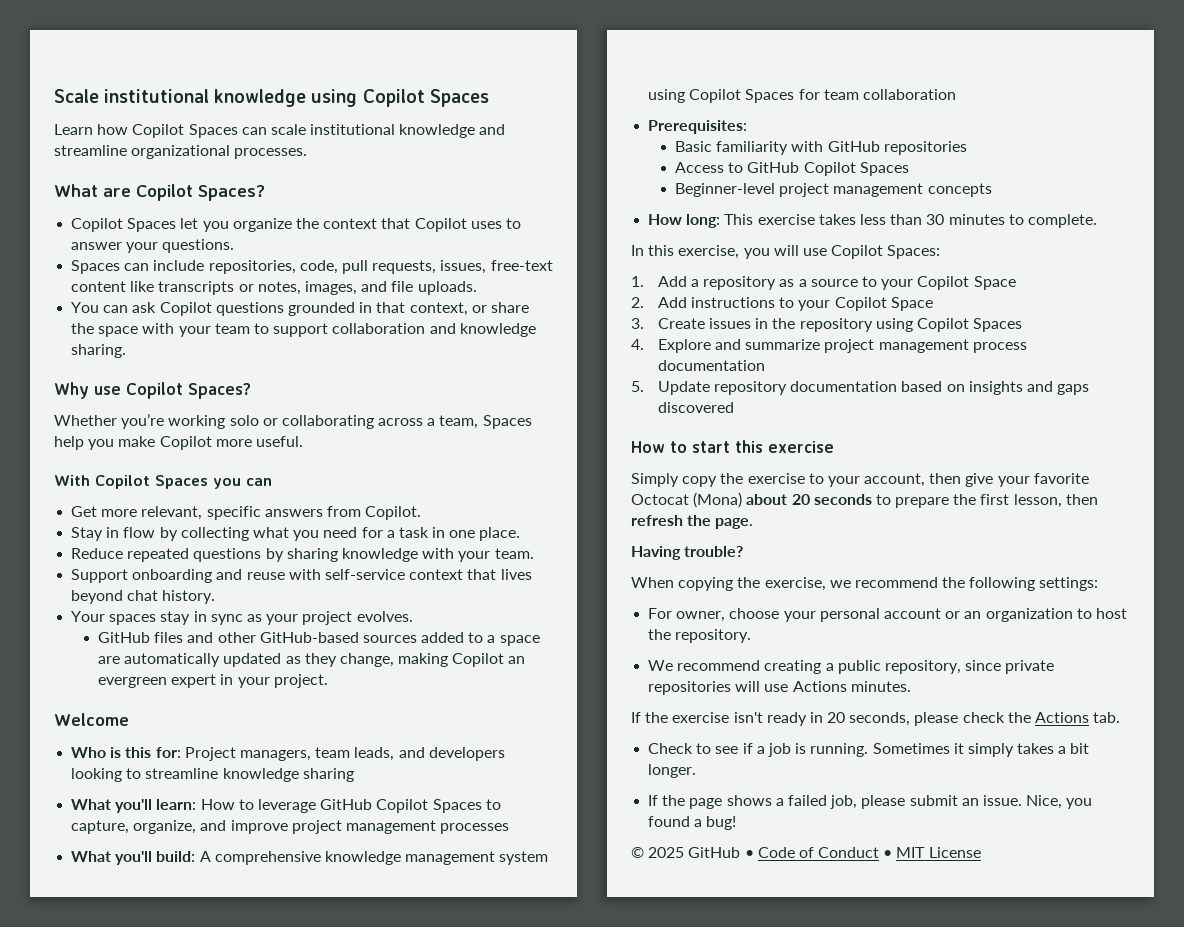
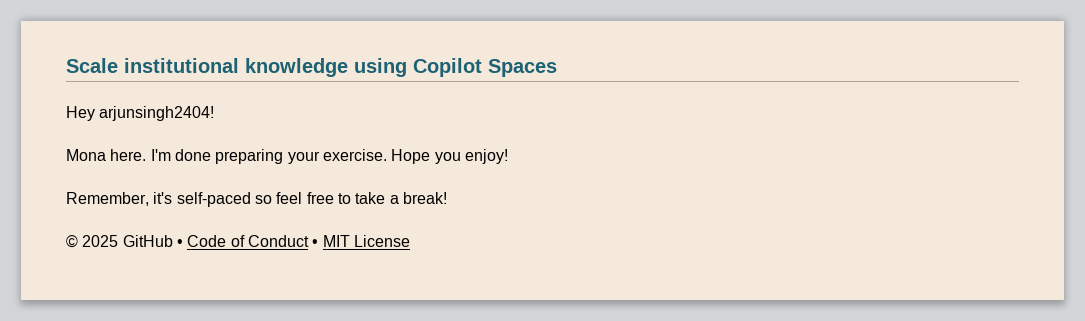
[54,124,506,138] [54,145,308,159] [54,184,265,201] [71,218,521,232] [71,239,235,253] [71,260,553,274] [71,281,477,295] [71,302,529,316] [71,323,536,337] [71,344,127,358] [54,382,251,399] [54,413,532,429] [54,436,303,450] [54,475,272,489] [71,506,422,520] [71,527,521,541] [71,548,534,562] [71,569,532,583] [71,590,216,604] [71,611,413,625] [97,632,540,646] [97,653,526,667] [97,674,328,688] [54,713,129,726] [71,747,505,761] [71,768,354,782] [71,799,501,813] [71,820,510,834] [71,851,549,865] [648,89,956,103] [648,120,748,134] [674,141,967,155] [674,162,909,176] [674,183,992,197] [648,214,1097,228] [631,245,941,259] [631,276,1016,290] [631,297,933,311] [631,318,1023,332] [631,339,1027,353] [657,360,765,371] [631,381,1090,395] [657,402,734,413] [631,440,834,453] [631,473,1089,487] [631,492,1098,508] [631,515,754,529] [631,546,744,560] [631,577,1099,591] [648,608,1127,622] [648,629,752,643] [648,660,1055,674] [648,681,911,695] [631,712,1121,726] [648,743,1090,757] [648,764,697,778] [648,795,1093,809] [648,816,737,830] Learn how Copilot Spaces can scale institutional knowledge and streamline organizational processes. // What are Copilot Spaces? // Copilot Spaces let you organize the context that Copilot uses to answer your questions. // Spaces can include repositories, code, pull requests, issues, free-text content like transcripts or notes, images, and file uploads. // You can ask Copilot questions grounded in that context, or share the space with your team to support collaboration and knowledge sharing. // Why use Copilot Spaces? // Whether you’re working solo or collaborating across a team, Spaces help you make Copilot more useful. // With Copilot Spaces you can // Get more relevant, specific answers from Copilot. // Stay in flow by collecting what you need for a task in one place. // Reduce repeated questions by sharing knowledge with your team. // Support onboarding and reuse with self-service context that lives beyond chat history. // Your spaces stay in sync as your project evolves. // GitHub files and other GitHub-based sources added to a space are automatically updated as they change, making Copilot an evergreen expert in your project. // Welcome // Who is this for: Project managers, team leads, and developers looking to streamline knowledge sharing // What you'll learn: How to leverage GitHub Copilot Spaces to capture, organize, and improve project management processes // What you'll build: A comprehensive knowledge management system using Copilot Spaces for team collaboration // Prerequisites: // Basic familiarity with GitHub repositories // Access to GitHub Copilot Spaces // Beginner-level project management concepts // How long: This exercise takes less than 30 minutes to complete. // In this exercise, you will use Copilot Spaces: // 1. Add a repository as a source to your Copilot Space // 2. Add instructions to your Copilot Space // 3. Create issues in the repository using Copilot Spaces // 4. Explore and summarize project management process documentation // 5. Update repository documentation based on insights and gaps discovered // How to start this exercise // Simply copy the exercise to your account, then give your favorite Octocat (Mona) about 20 seconds to prepare the first lesson, then refresh the page. // Having trouble? // When copying the exercise, we recommend the following settings: // For owner, choose your personal account or an organization to host the repository. // We recommend creating a public repository, since private repositories will use Actions minutes. // If the exercise isn't ready in 20 seconds, please check the Actions tab. // Check to see if a job is running. Sometimes it simply takes a bit longer. // If the page shows a failed job, please submit an issue. Nice, you found a bug! -> [66,106,215,121] [66,149,508,164] [66,192,447,207] Hey arjunsingh2404! // Mona here. I'm done preparing your exercise. Hope you enjoy! // Remember, it's self-paced so feel free to take a break!

